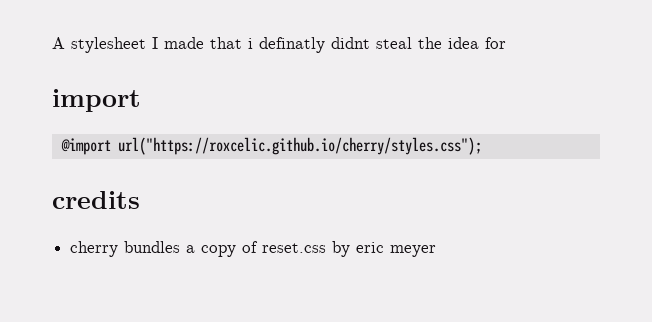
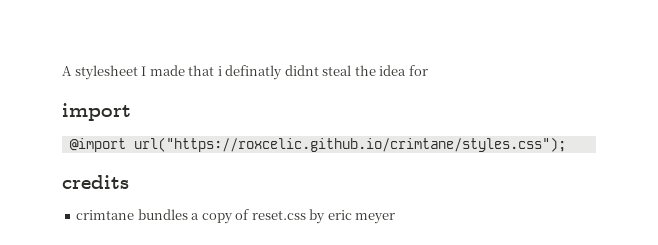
[117,137,482,155] url("https://roxcelic.github.io/cherry/styles.css"); -> [133,137,566,152] url("https://roxcelic.github.io/crimtane/styles.css");
[70,241,119,257] cherry -> [76,210,135,220] crimtane

